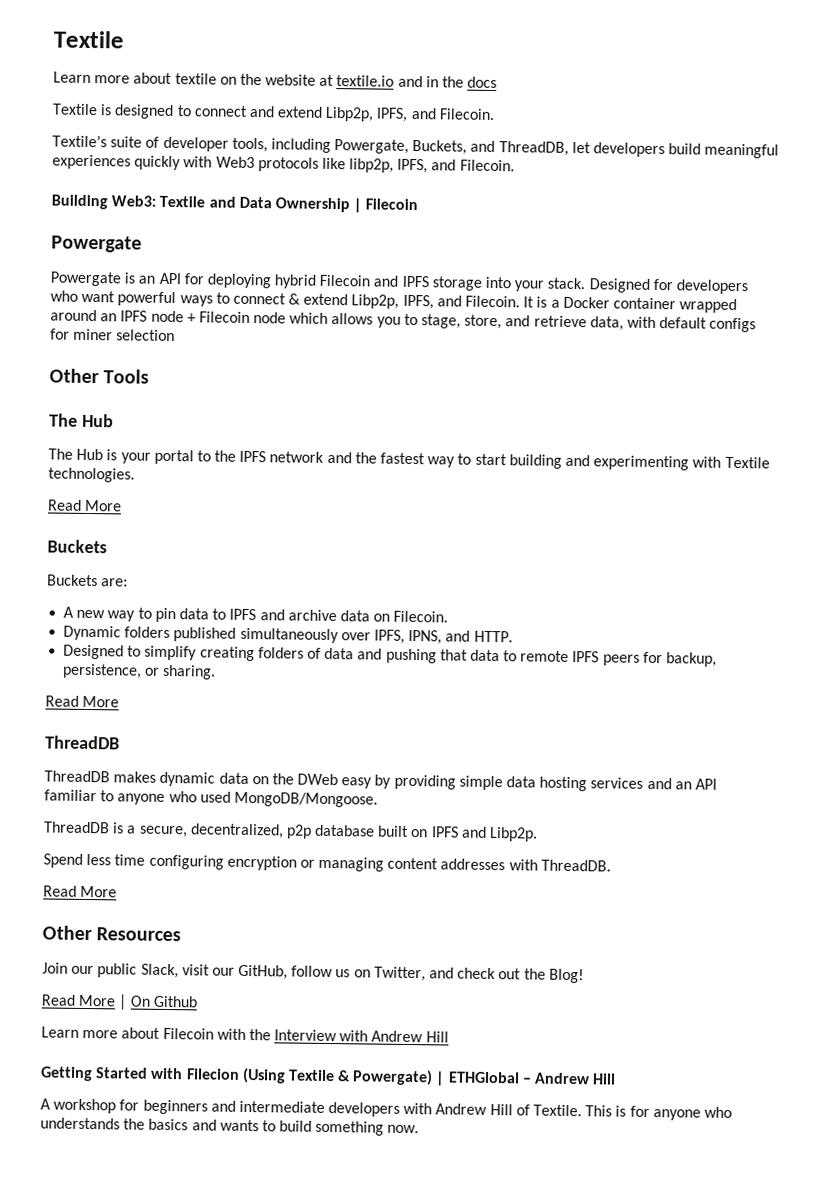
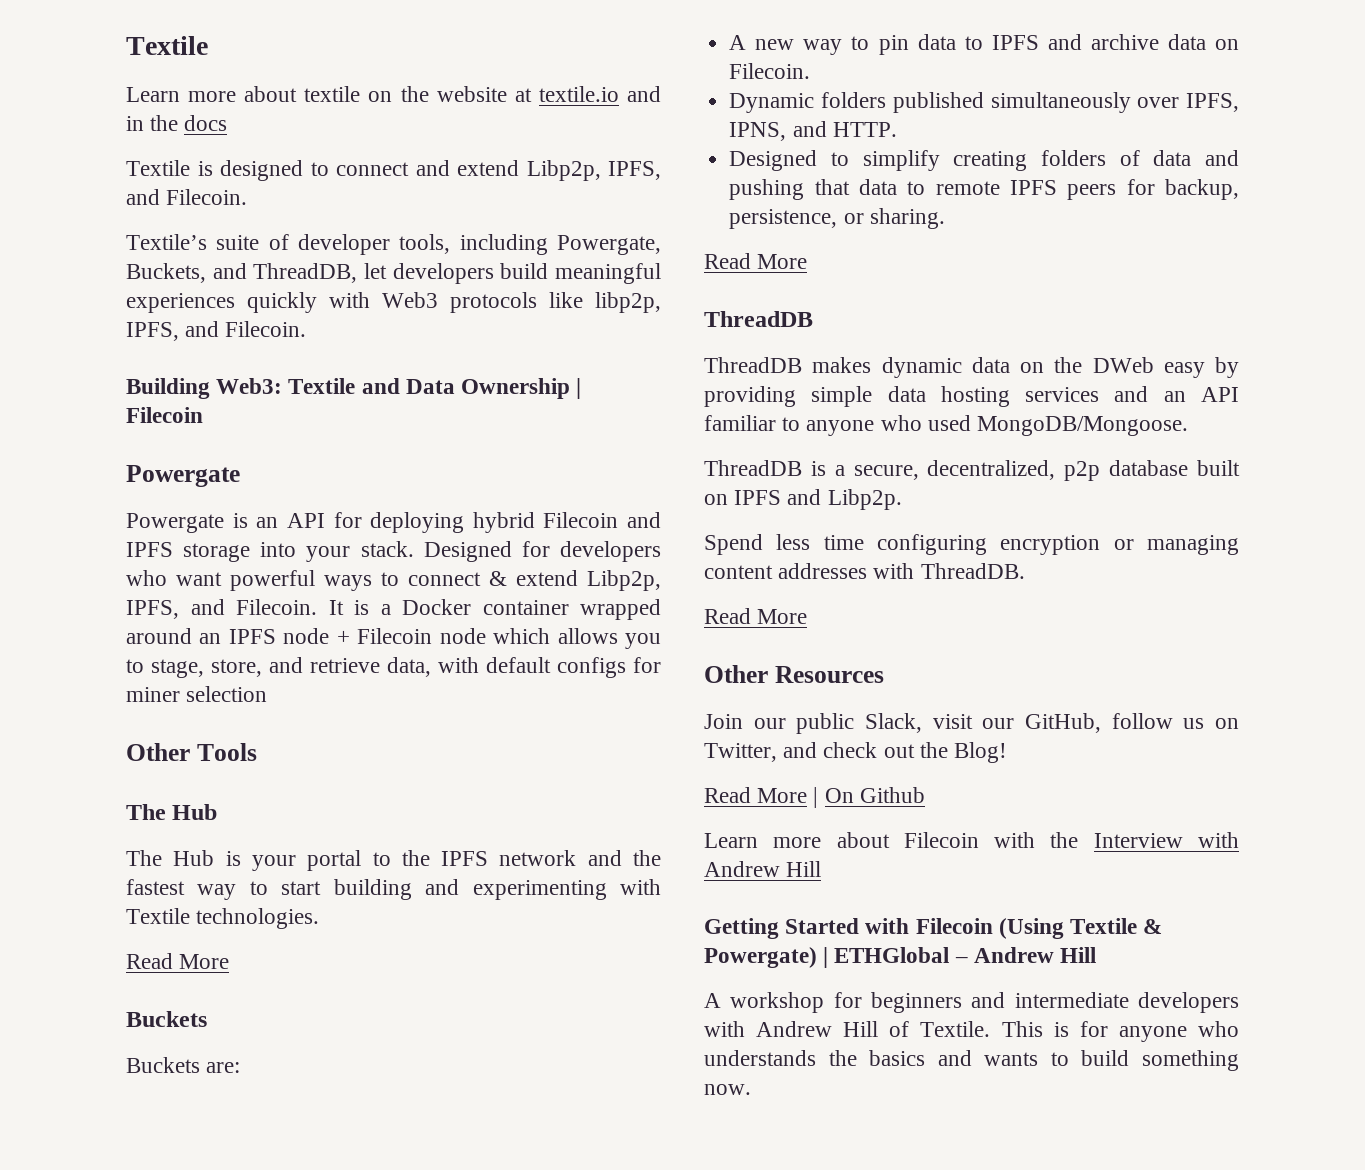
[185,1068,240,1080] Filecion -> [915,918,993,934] Filecoin

